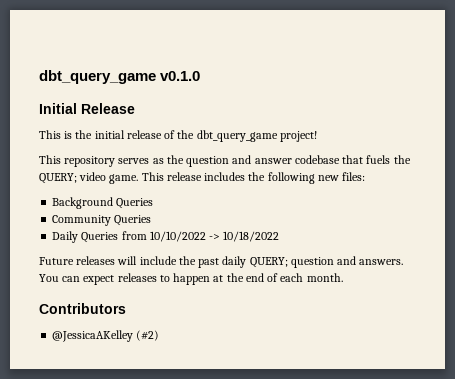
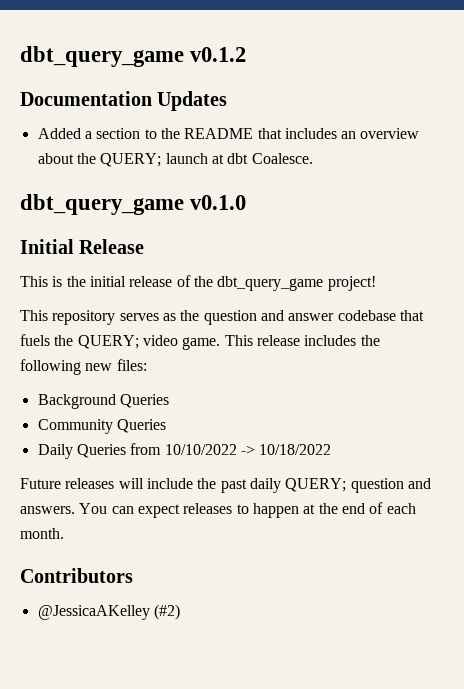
[39,70,156,84] dbt_query_game -> [20,46,247,67] [20,91,228,111] [37,128,420,139] [37,153,313,167] [20,194,184,215] dbt_query_game v0.1.2 // Documentation Updates // Added a section to the README that includes an overview about the QUERY; launch at dbt Coalesce. // dbt_query_game

